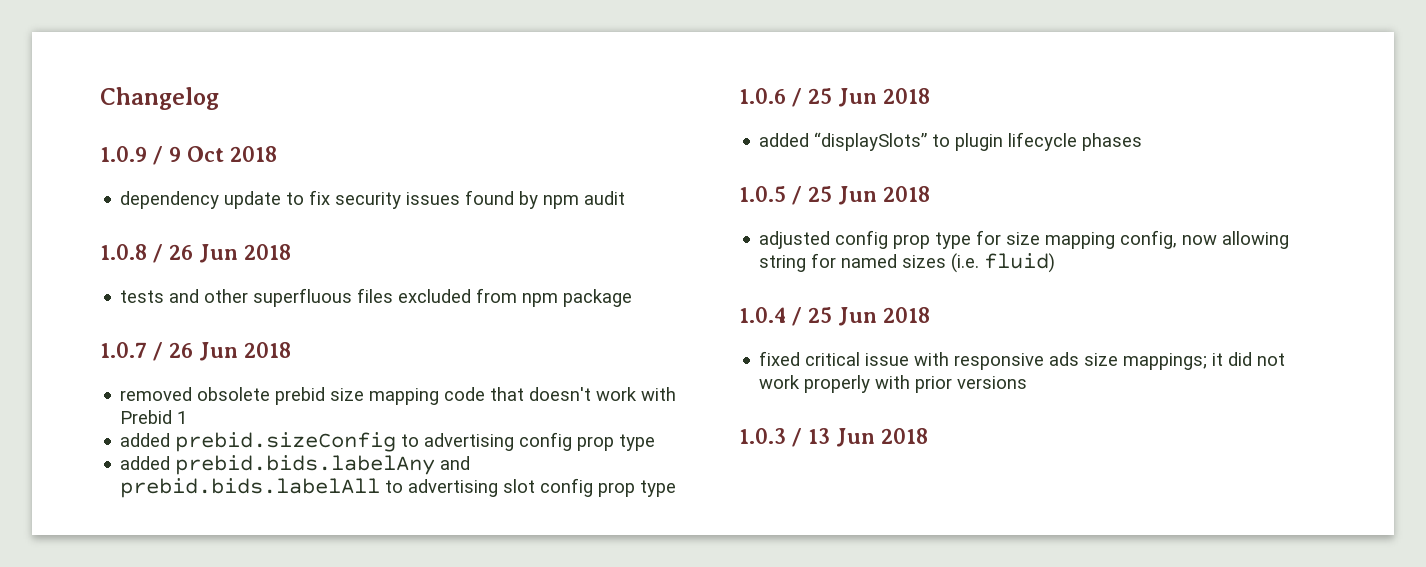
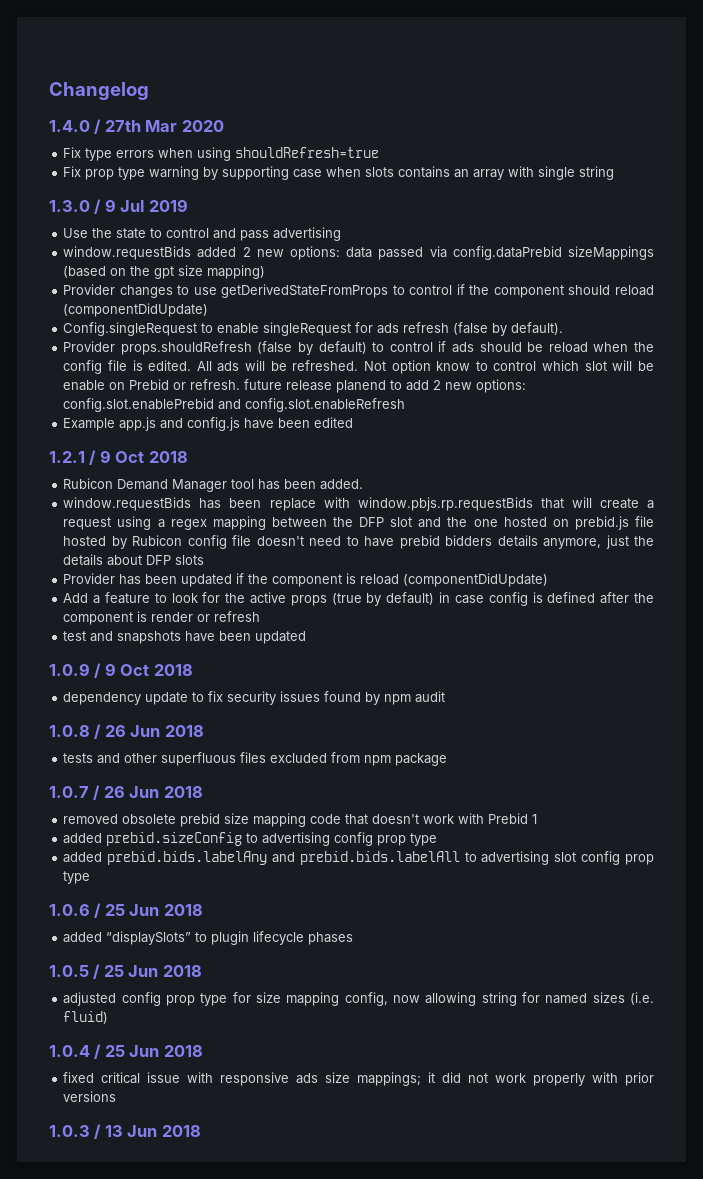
(219, 98) none -> [49,119,224,134] [63,147,380,161] [63,166,615,180] [49,199,188,214] [63,227,342,241] [63,246,654,260] [63,265,266,279] [63,284,654,298] [63,303,209,317] [63,322,564,336] [63,341,655,355] [63,360,654,374] [63,379,527,393] [63,398,406,412] [63,417,354,431] [49,450,188,465] [63,478,364,492] [63,497,654,511] [63,516,655,530] [63,535,655,549] [63,554,205,566] [63,573,549,587] [63,592,654,606] [63,611,261,625] [63,631,307,644] // 1.4.0 / 27th Mar 2020 // Fix type errors when using shouldRefresh=true // Fix prop type warning by supporting case when slots contains an array with single string // 1.3.0 / 9 Jul 2019 // Use the state to control and pass advertising // window.requestBids added 2 new options: data passed via config.dataPrebid sizeMappings (based on the gpt size mapping) // Provider changes to use getDerivedStateFromProps to control if the component should reload (componentDidUpdate) // Config.singleRequest to enable singleRequest for ads refresh (false by default). // Provider props.shouldRefresh (false by default) to control if ads should be reload when the config file is edited. All ads will be refreshed. Not option know to control which slot will be enable on Prebid or refresh. future release planend to add 2 new options: config.slot.enablePrebid and config.slot.enableRefresh // Example app.js and config.js have been edited // 1.2.1 / 9 Oct 2018 // Rubicon Demand Manager tool has been added. // window.requestBids has been replace with window.pbjs.rp.requestBids that will create a request using a regex mapping between the DFP slot and the one hosted on prebid.js file hosted by Rubicon config file doesn't need to have prebid bidders details anymore, just the details about DFP slots // Provider has been updated if the component is reload (componentDidUpdate) // Add a feature to look for the active props (true by default) in case config is defined after the component is render or refresh // test and snapshots have been updated

